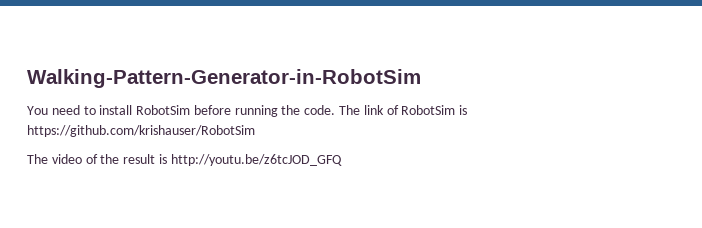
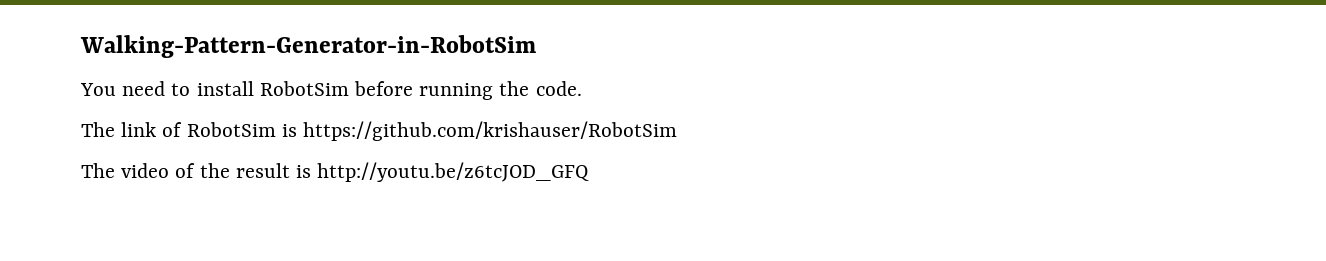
(336, 110) none -> (582, 88) //

